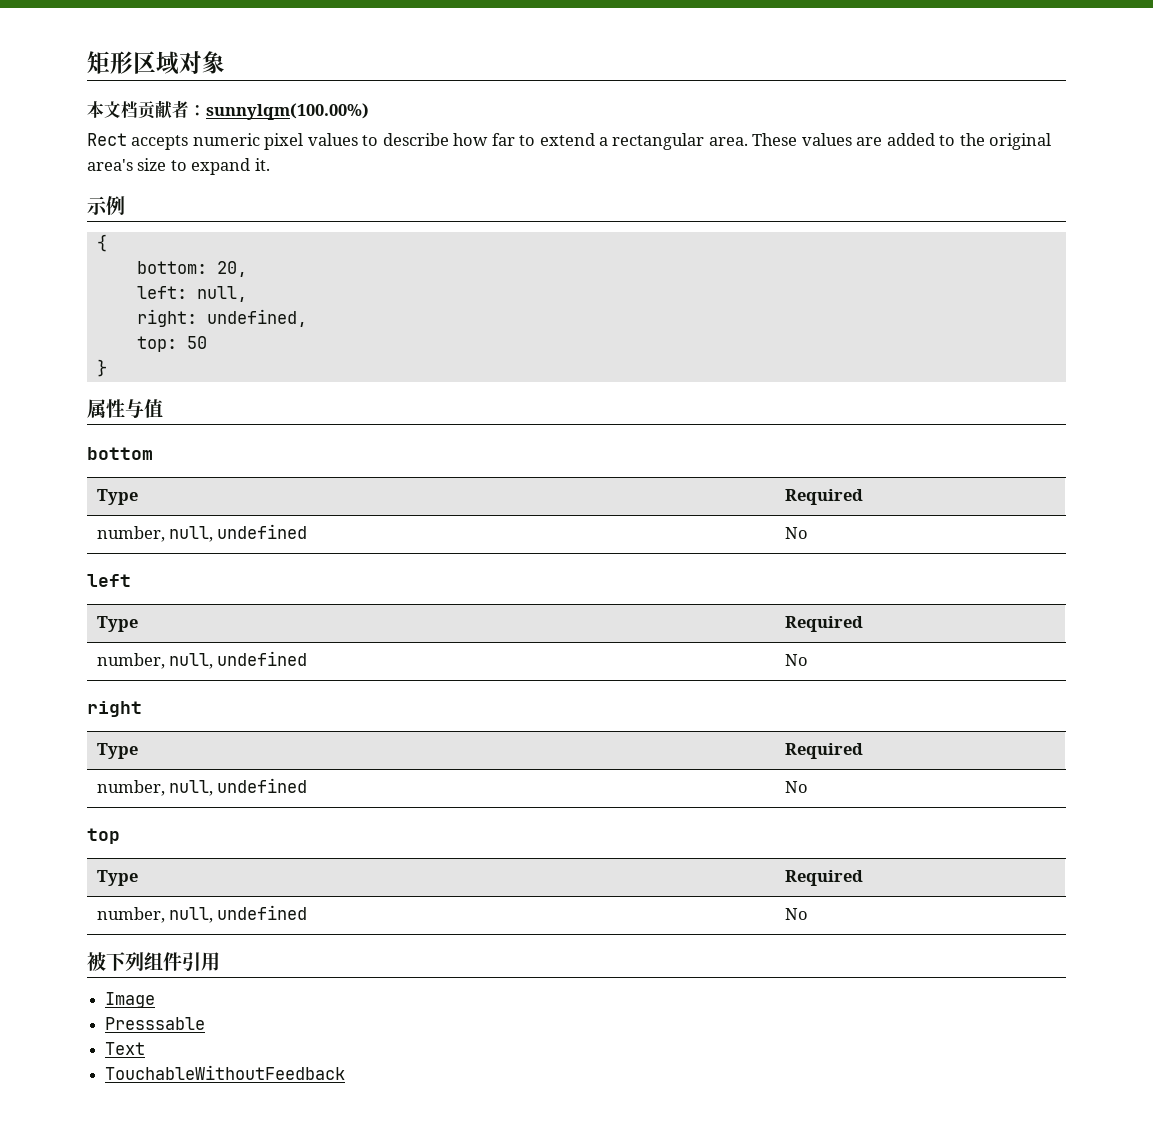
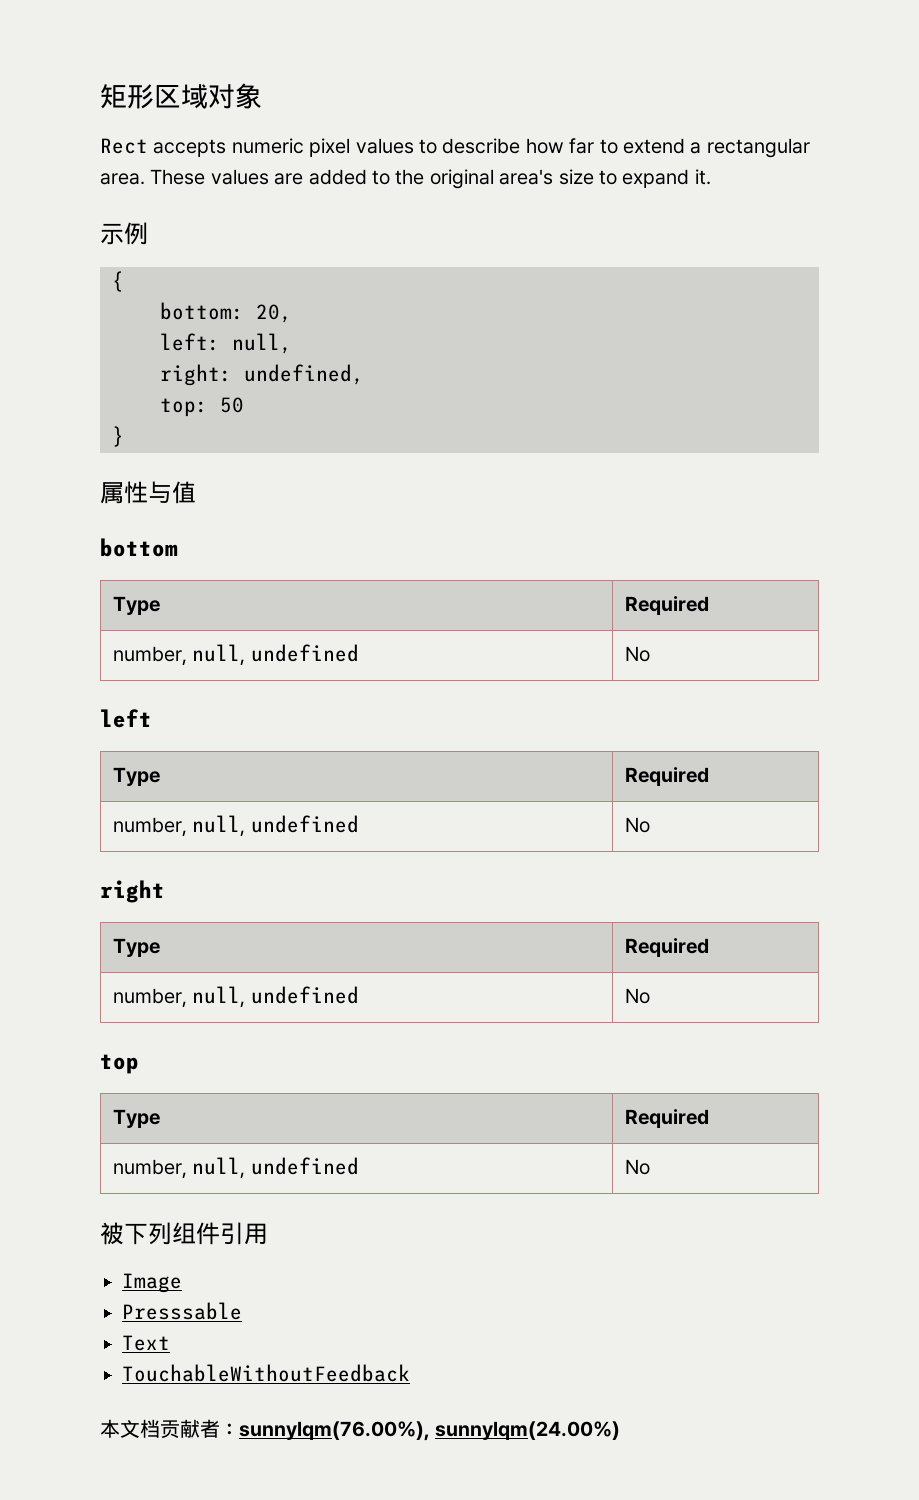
[87,100,369,120] // 本文档贡献者：sunnylqm(100.00%) -> (262, 96) none
(346, 1072) none -> [100,1419,621,1441] // 本文档贡献者：sunnylqm(76.00%), sunnylqm(24.00%)

